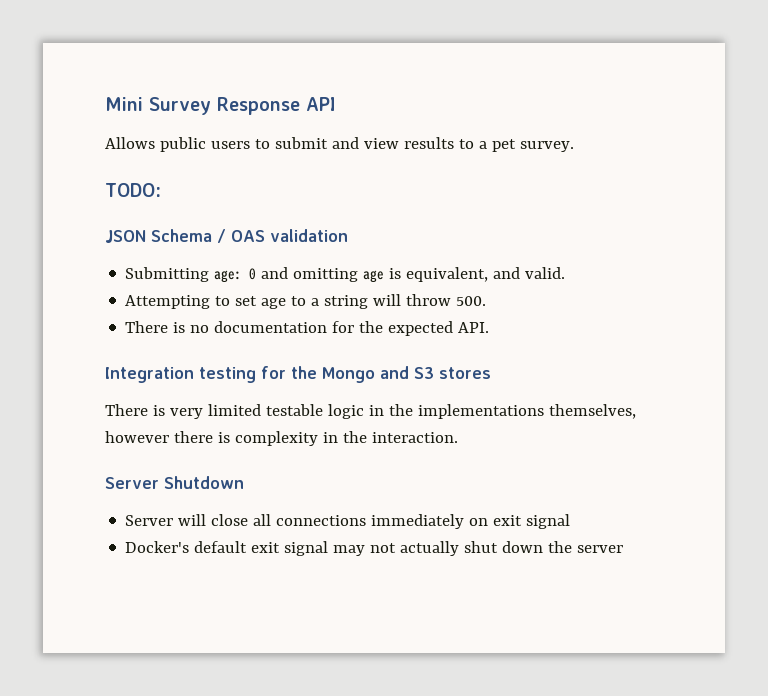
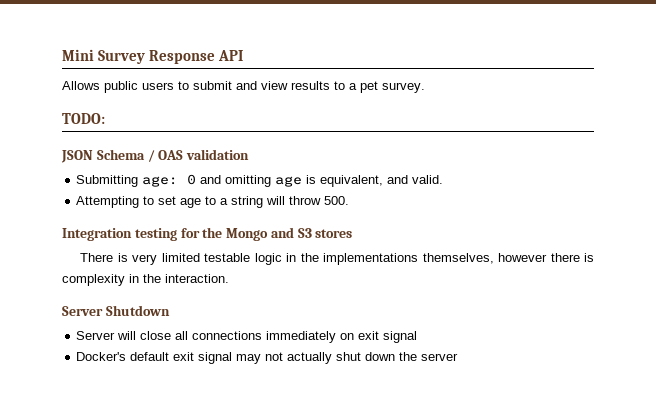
[125,321,490,336] // There is no documentation for the expected API. -> (350, 200) none

